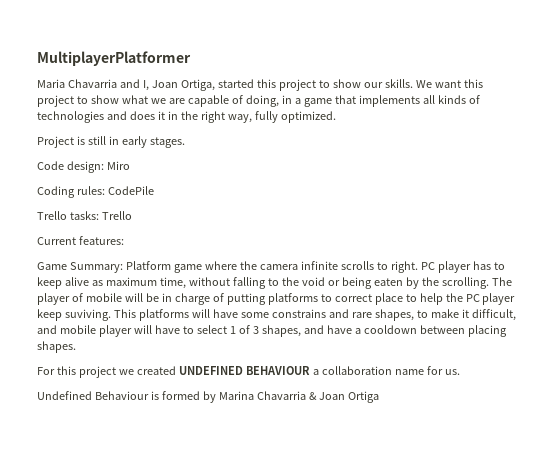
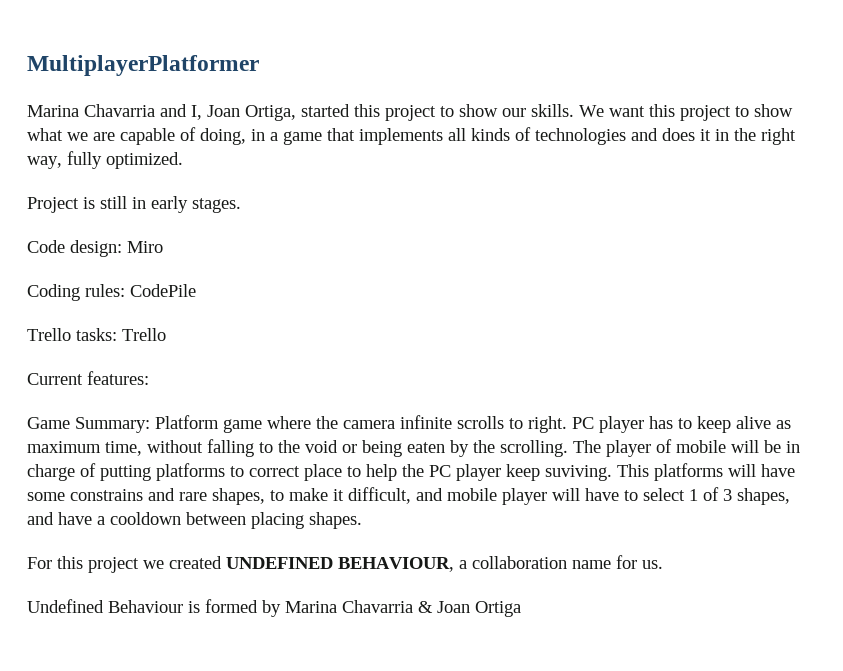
[37,79,65,88] Maria -> [27,105,79,117] Marina
[245,366,310,375] BEHAVIOUR -> [338,557,454,572] BEHAVIOUR,

